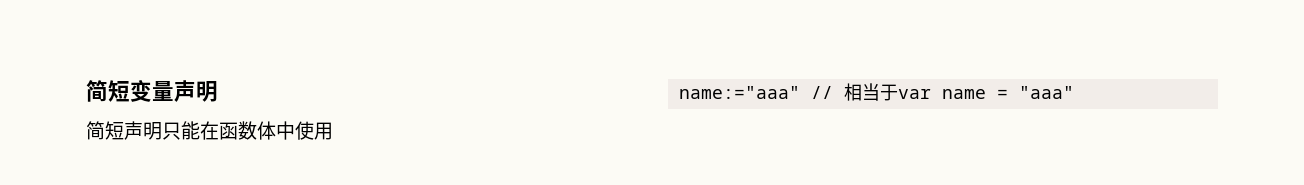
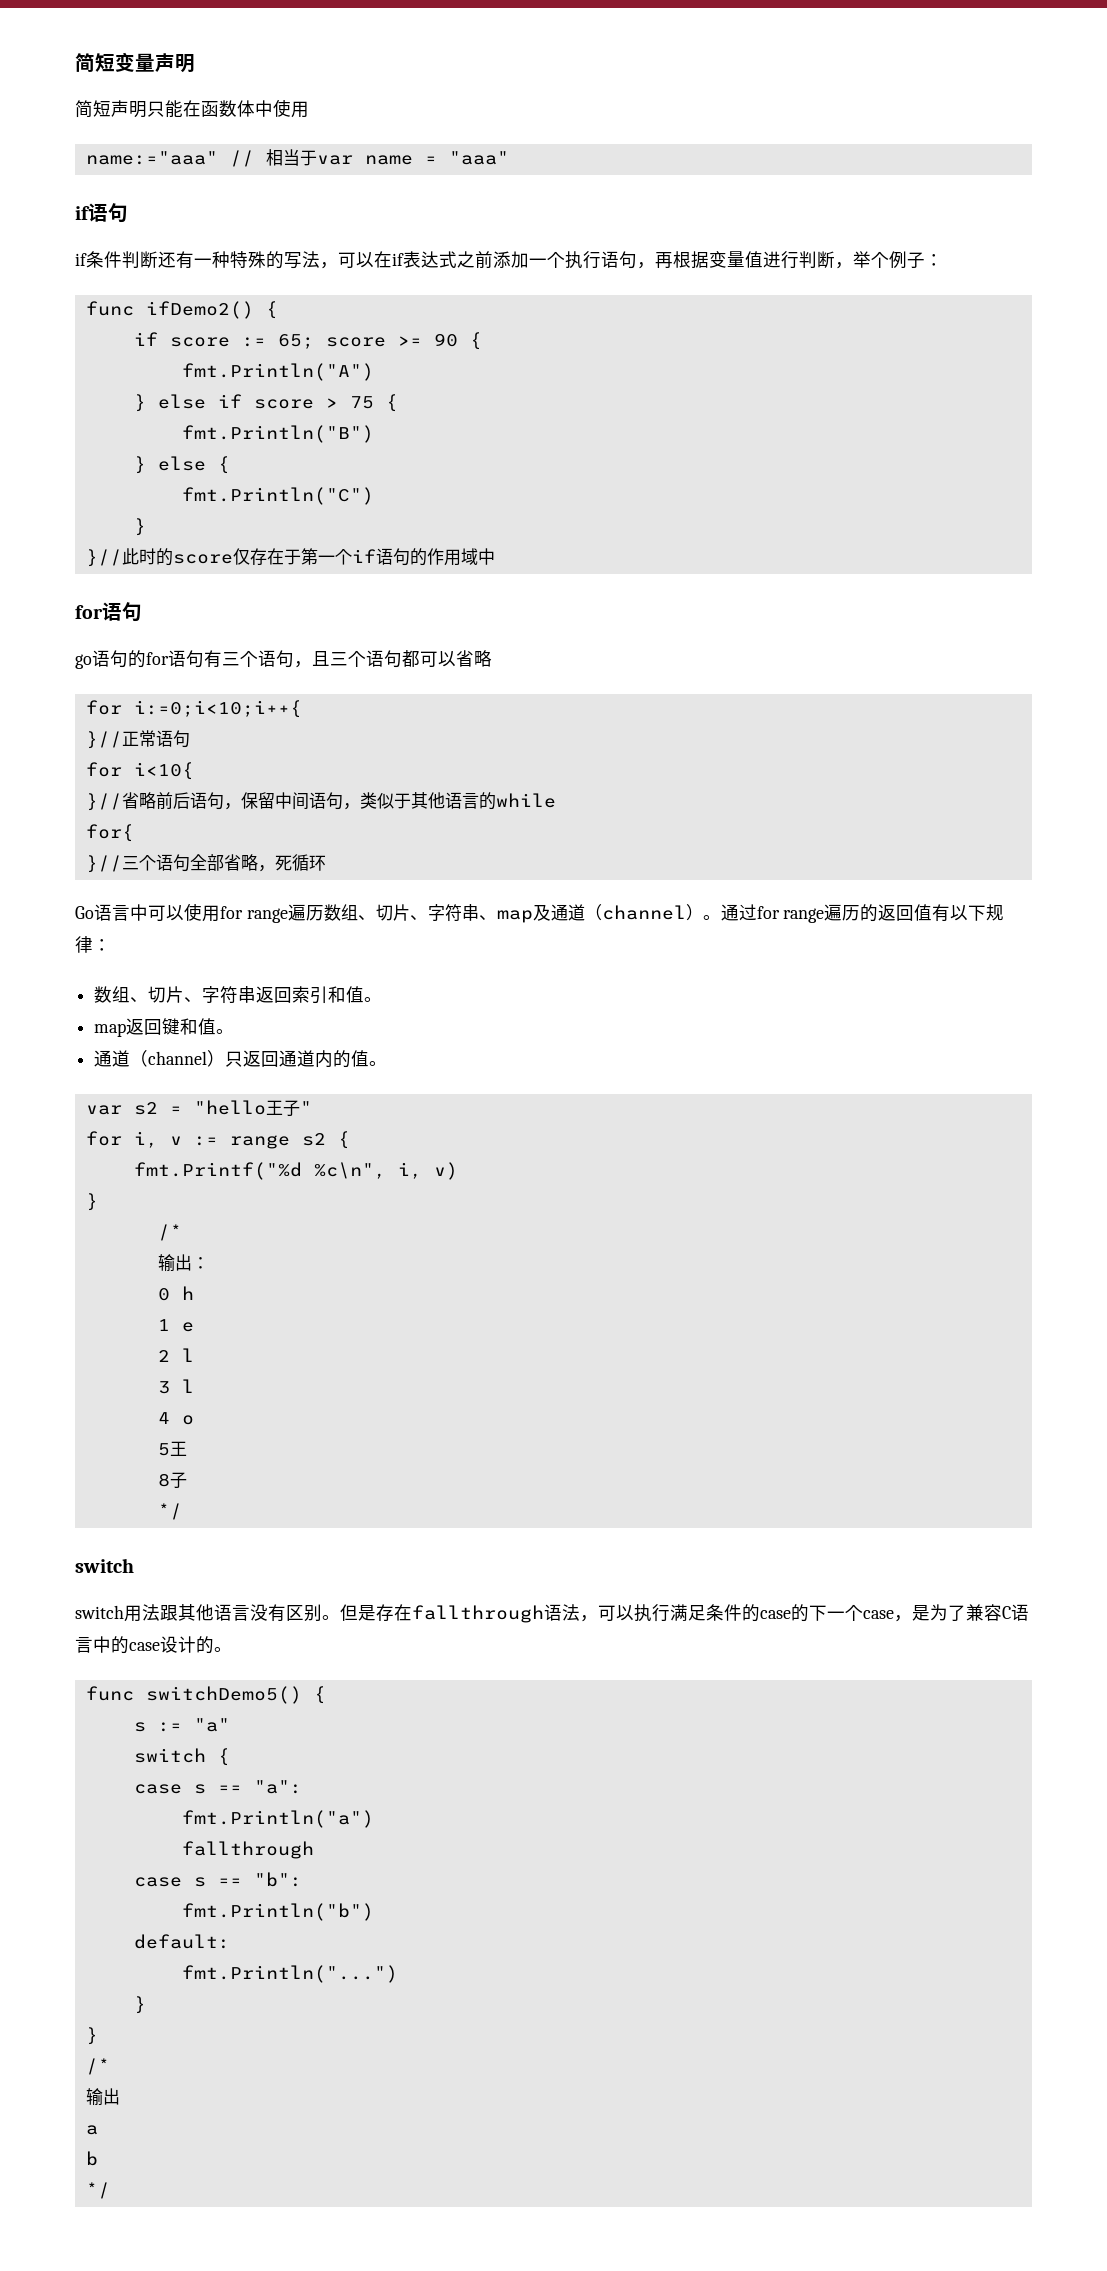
(1075, 92) none -> [75,203,128,223] [75,251,943,269] [85,301,278,319] [133,332,482,350] [181,363,374,381] [133,394,398,412] [181,425,374,443] [133,456,230,474] [181,487,374,505] [133,518,146,536] [85,548,495,567] [75,602,142,622] [75,650,492,669] [85,700,302,718] [85,730,190,749] [85,762,194,780] [85,792,556,811] [85,824,134,842] [85,854,326,873] [75,903,1005,923] [75,936,111,953] [94,986,383,1004] [94,1018,235,1037] [94,1050,388,1068] [85,1100,312,1117] [85,1131,350,1149] [133,1162,458,1180] [85,1193,98,1211] [157,1224,182,1241] [157,1254,209,1272] [157,1286,194,1301] [157,1319,194,1332] [157,1348,194,1362] [157,1379,194,1394] [157,1412,194,1425] [157,1441,187,1456] [157,1472,187,1489] [157,1503,182,1520] [75,1558,134,1573] [75,1604,1029,1623] [75,1636,232,1654] [85,1686,326,1704] [133,1718,230,1732] [133,1748,230,1766] [133,1780,302,1794] [181,1810,374,1828] [181,1841,314,1859] [133,1872,302,1887] [181,1903,374,1921] [133,1934,230,1949] [181,1965,398,1983] [133,1996,146,2014] [85,2027,98,2045] [85,2058,110,2075] [85,2088,120,2106] [85,2125,98,2135] [85,2151,98,2166] [85,2182,110,2199] // if语句 // if条件判断还有一种特殊的写法，可以在if表达式之前添加一个执行语句，再根据变量值进行判断，举个例子： // func ifDemo2() { // if score := 65; score >= 90 { // fmt.Println("A") // } else if score > 75 { // fmt.Println("B") // } else { // fmt.Println("C") // } // }//此时的score仅存在于第一个if语句的作用域中 // for语句 // go语句的for语句有三个语句，且三个语句都可以省略 // for i:=0;i<10;i++{ // }//正常语句 // for i<10{ // }//省略前后语句，保留中间语句，类似于其他语言的while // for{ // }//三个语句全部省略，死循环 // Go语言中可以使用for range遍历数组、切片、字符串、map及通道（channel）。通过for range遍历的返回值有以下规律： // 数组、切片、字符串返回索引和值。 // map返回键和值。 // 通道（channel）只返回通道内的值。 // var s2 = "hello王子" // for i, v := range s2 { // fmt.Printf("%d %c\n", i, v) // } // /* // 输出： // 0 h // 1 e // 2 l // 3 l // 4 o // 5王 // 8子 // */ // switch // switch用法跟其他语言没有区别。但是存在fallthrough语法，可以执行满足条件的case的下一个case，是为了兼容C语言中的case设计的。 // func switchDemo5() { // s := "a" // switch { // case s == "a": // fmt.Println("a") // fallthrough // case s == "b": // fmt.Println("b") // default: // fmt.Println("...") // } // } // /* // 输出 // a // b // */

